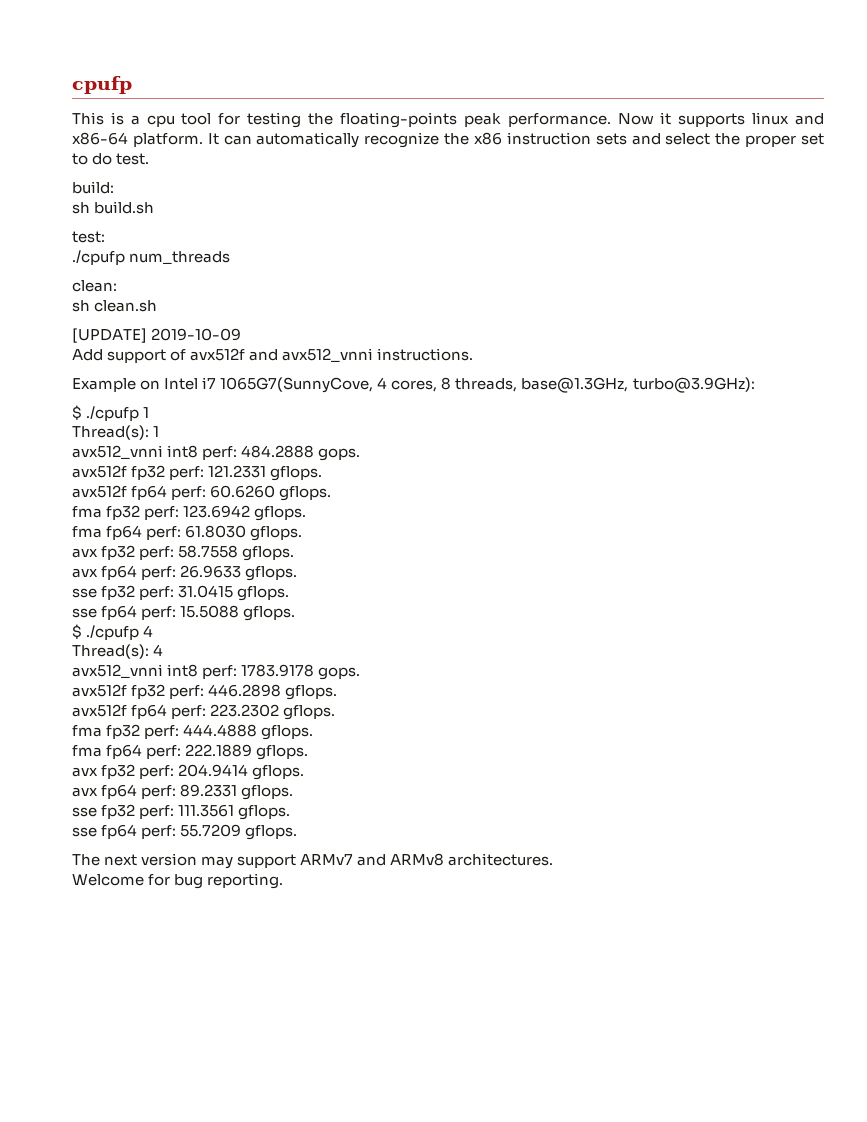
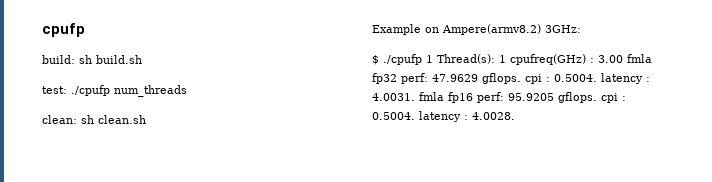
[72,112,825,128] [72,132,825,148] [72,153,150,165] // This is a cpu tool for testing the floating-points peak performance. Now it supports linux and x86-64 platform. It can automatically recognize the x86 instruction sets and select the proper set to do test. -> (85, 30) none
(114, 187) // -> (75, 59) none
(105, 237) // -> (67, 90) none
(117, 286) // -> (77, 119) none
[72,328,242,343] [72,348,474,363] [72,377,755,393] [UPDATE] 2019-10-09 // Add support of avx512f and avx512_vnni instructions. // Example on Intel i7 1065G7(SunnyCove, 4 cores, 8 threads, base@1.3GHz, turbo@3.9GHz): -> [372,24,581,35] Example on Ampere(armv8.2) 3GHz:
(150, 412) // -> (433, 59) none
[72,445,361,461] [72,465,323,481] [72,485,332,501] [72,505,307,521] [72,525,303,541] [72,545,295,561] [72,565,298,581] [72,585,290,601] [72,605,296,621] [72,624,154,640] [72,644,164,659] [72,664,361,680] [72,684,338,700] [72,704,336,720] [72,724,314,740] [72,744,309,760] [72,764,305,780] [72,784,294,800] [72,804,291,820] [72,824,298,840] [72,853,554,869] [72,873,284,889] // avx512_vnni int8 perf: 484.2888 gops. // avx512f fp32 perf: 121.2331 gflops. // avx512f fp64 perf: 60.6260 gflops. // fma fp32 perf: 123.6942 gflops. // fma fp64 perf: 61.8030 gflops. // avx fp32 perf: 58.7558 gflops. // avx fp64 perf: 26.9633 gflops. // sse fp32 perf: 31.0415 gflops. // sse fp64 perf: 15.5088 gflops. // $ ./cpufp 4 // Thread(s): 4 // avx512_vnni int8 perf: 1783.9178 gops. // avx512f fp32 perf: 446.2898 gflops. // avx512f fp64 perf: 223.2302 gflops. // fma fp32 perf: 444.4888 gflops. // fma fp64 perf: 222.1889 gflops. // avx fp32 perf: 204.9414 gflops. // avx fp64 perf: 89.2331 gflops. // sse fp32 perf: 111.3561 gflops. // sse fp64 perf: 55.7209 gflops. // The next version may support ARMv7 and ARMv8 architectures. // Welcome for bug reporting. -> [510,54,652,65] [372,73,650,84] [372,92,626,103] [372,111,515,122] cpufreq(GHz) : 3.00 fmla fp32 perf: 47.9629 gflops. cpi : 0.5004. latency : 4.0031. fmla fp16 perf: 95.9205 gflops. cpi : 0.5004. latency : 4.0028.

